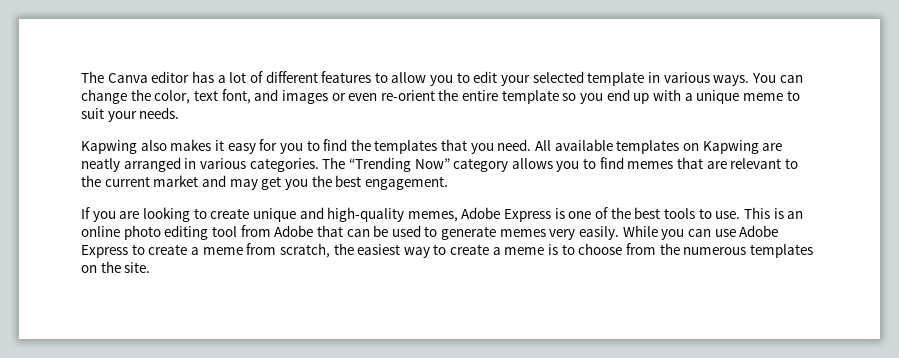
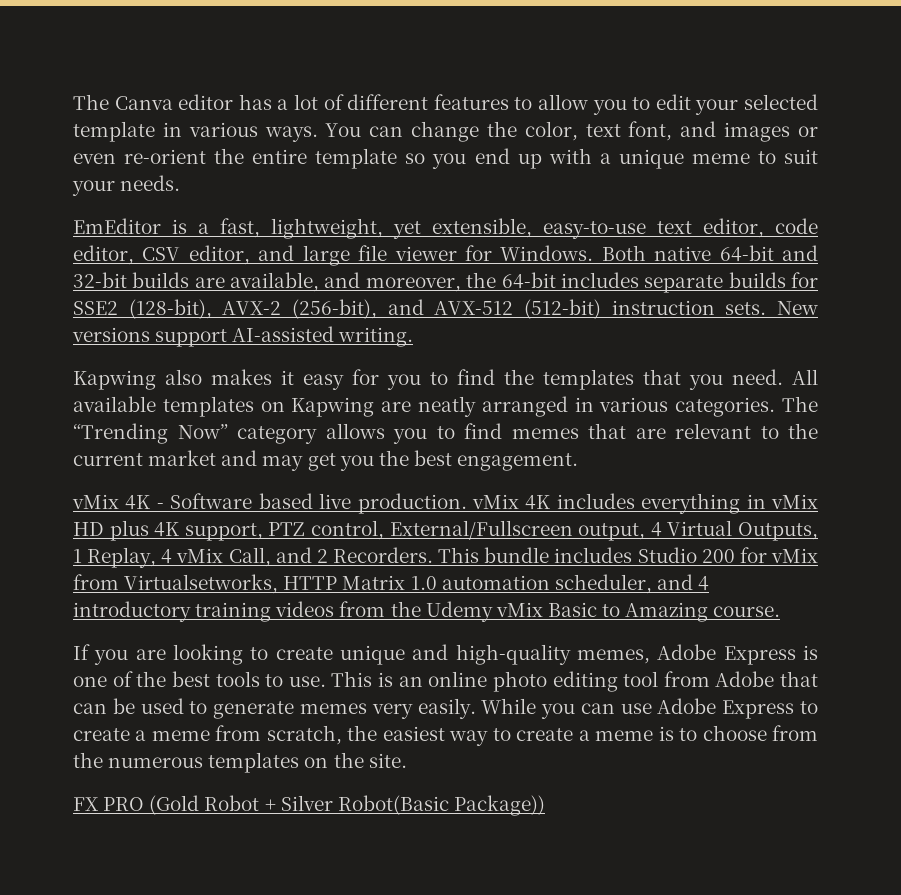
(180, 113) none -> [73,218,818,239] [73,245,818,266] [73,272,819,293] [73,299,818,319] [72,326,414,347] // EmEditor is a fast, lightweight, yet extensible, easy-to-use text editor, code editor, CSV editor, and large file viewer for Windows. Both native 64-bit and 32-bit builds are available, and moreover, the 64-bit includes separate builds for SSE2 (128-bit), AVX-2 (256-bit), and AVX-512 (512-bit) instruction sets. New versions support AI-assisted writing.
(448, 183) none -> [72,493,818,514] [73,520,819,541] [73,547,818,568] [73,574,710,594] [73,601,781,622] // vMix 4K - Software based live production. vMix 4K includes everything in vMix HD plus 4K support, PTZ control, External/Fullscreen output, 4 Virtual Outputs, 1 Replay, 4 vMix Call, and 2 Recorders. This bundle includes Studio 200 for vMix from Virtualsetworks, HTTP Matrix 1.0 automation scheduler, and 4 introductory training videos from the Udemy vMix Basic to Amazing course.
(151, 267) none -> [73,795,545,816] // FX PRO (Gold Robot + Silver Robot(Basic Package))

